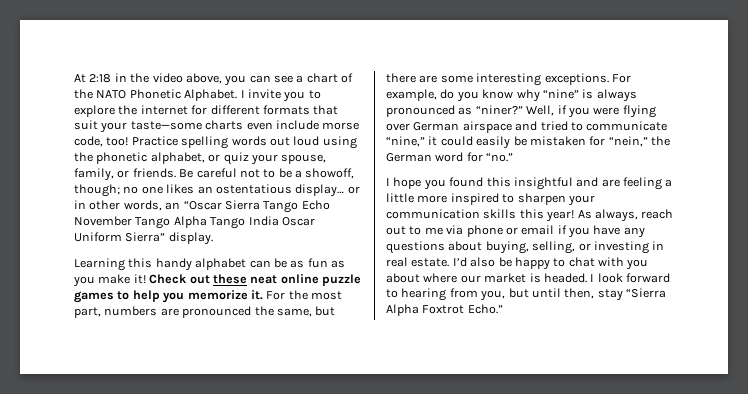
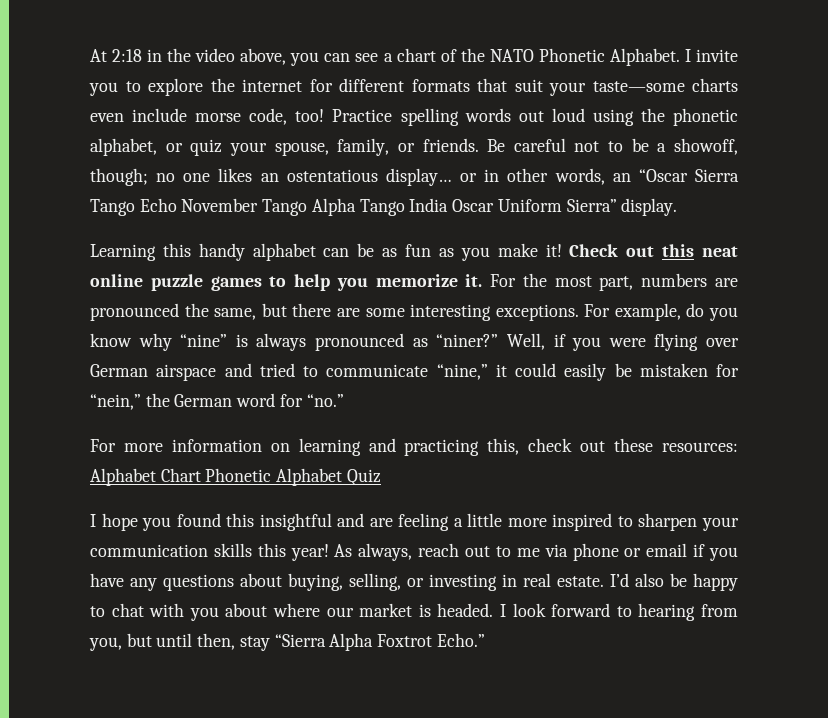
[212,274,247,284] these -> [662,244,695,257] this
(514, 157) none -> [90,438,738,456] [90,468,381,486] // For more information on learning and practicing this, check out these resources: Alphabet Chart Phonetic Alphabet Quiz

